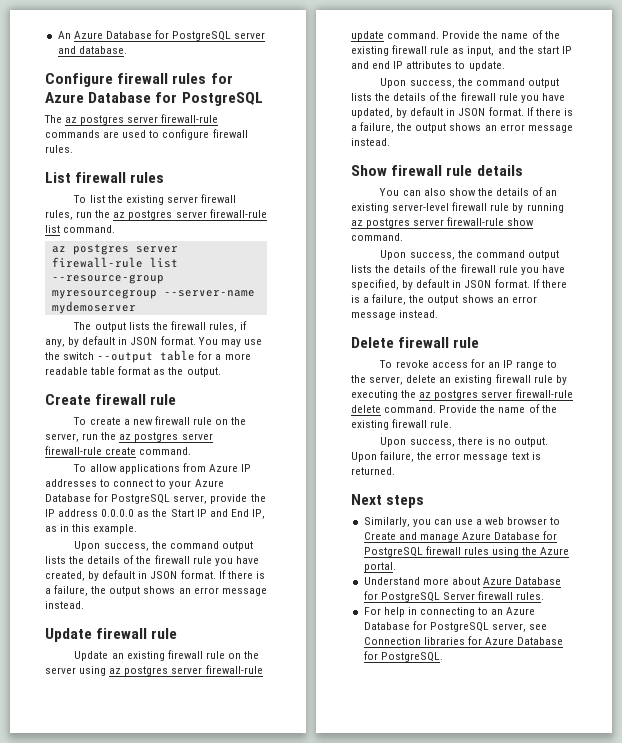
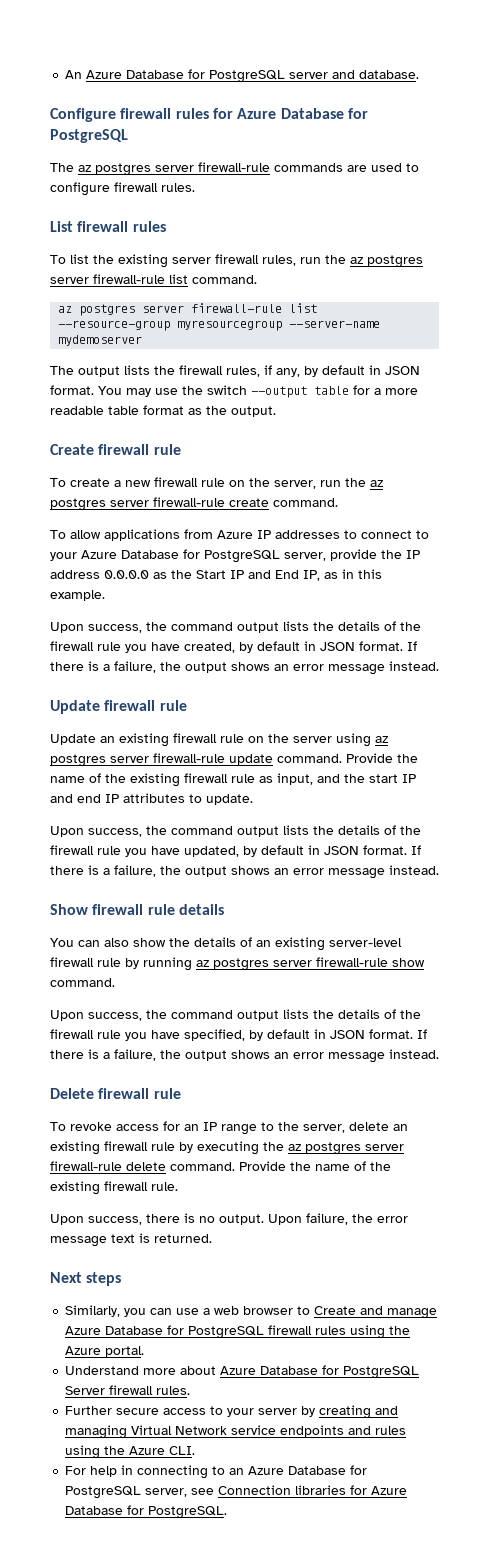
(545, 596) none -> [65,1405,399,1419] [65,1425,407,1439] [65,1445,196,1459] // Further secure access to your server by creating and managing Virtual Network service endpoints and rules using the Azure CLI.

